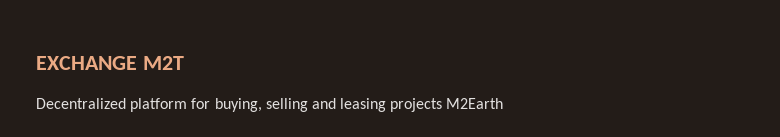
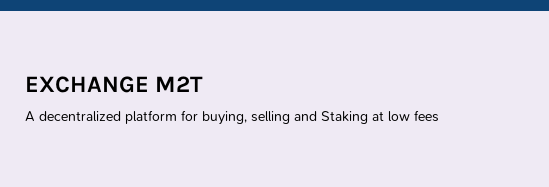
[36,98,126,109] Decentralized -> [25,111,121,122] A decentralized
[340,98,504,112] leasing projects M2Earth -> [321,110,439,124] Staking at low fees

